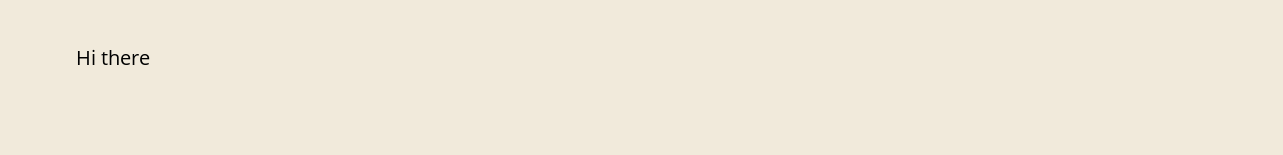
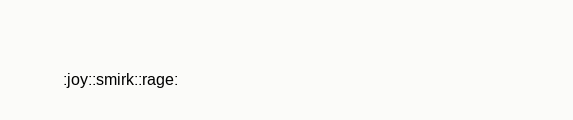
[76,49,151,65] Hi there -> [63,73,178,88] :joy::smirk::rage:

